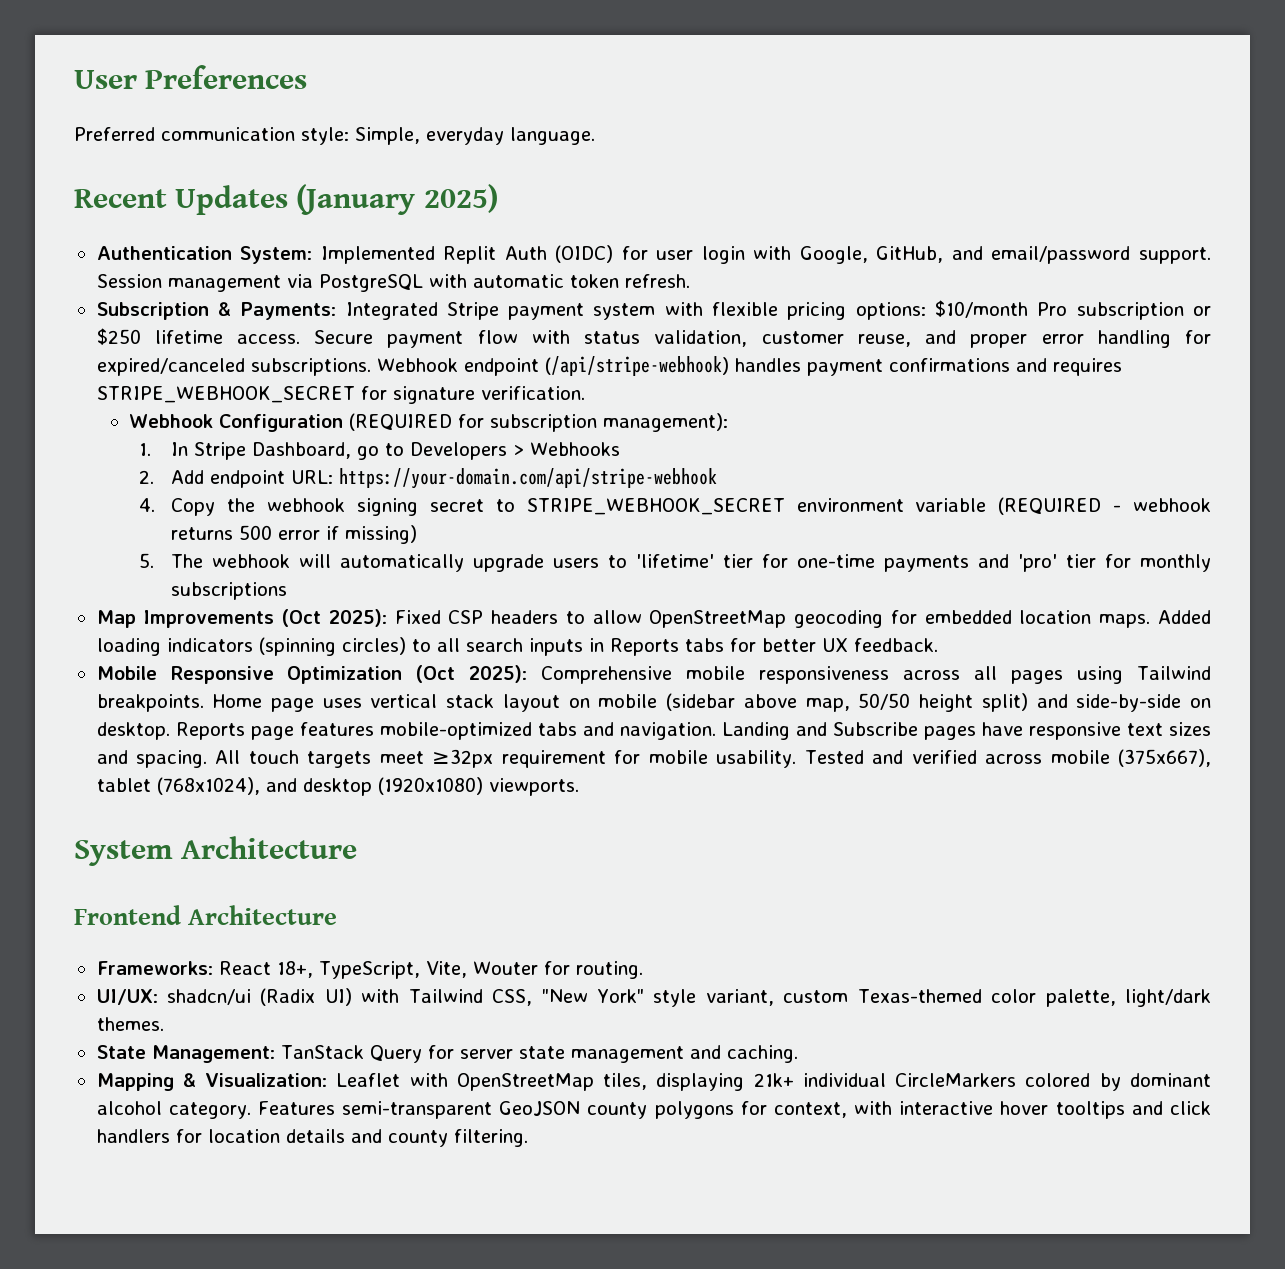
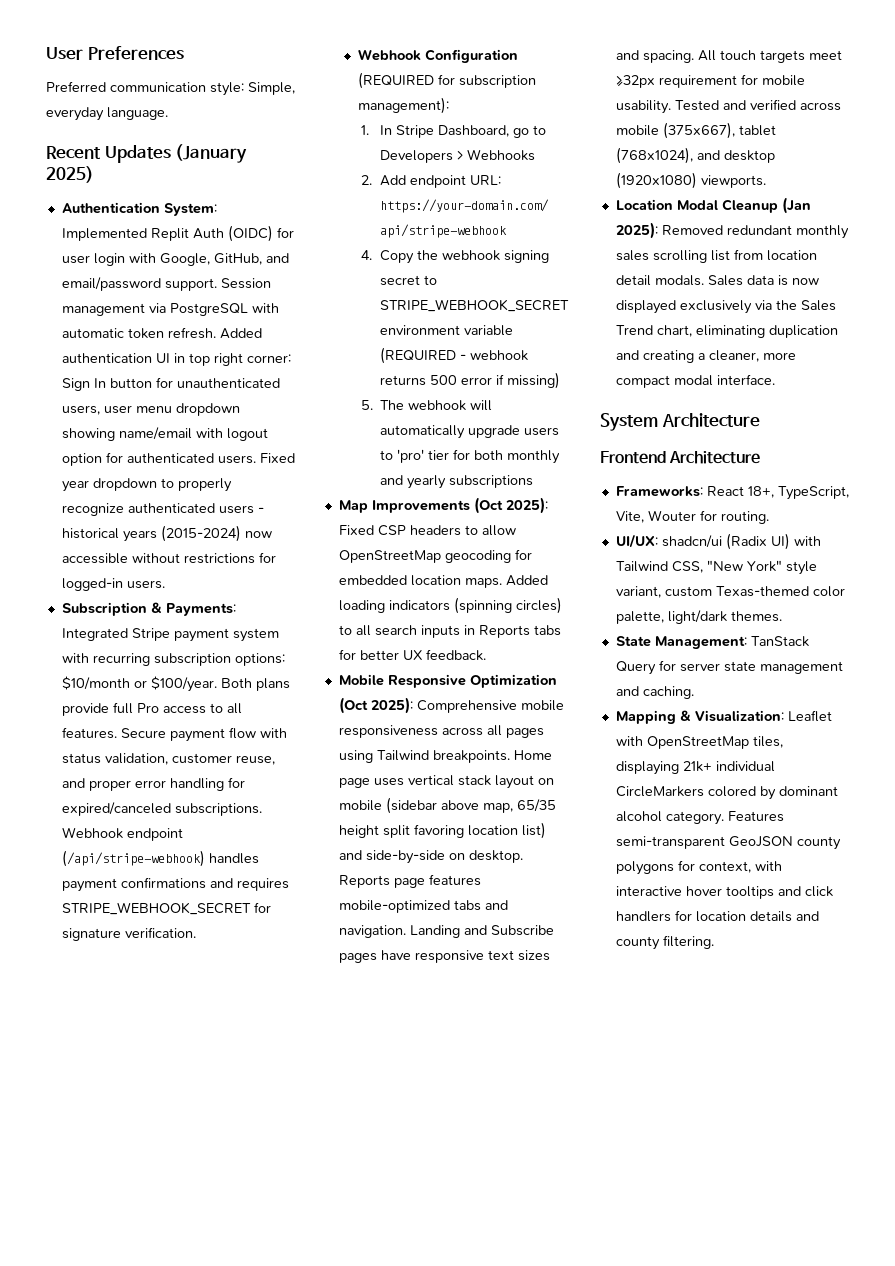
(690, 281) none -> [219,328,262,339] [61,353,291,366] [61,377,280,391] [61,403,240,416] [61,427,268,441] [61,452,295,466] [61,478,232,492] [61,503,264,516] [61,525,272,542] [61,552,276,564] [61,578,165,591] Added authentication UI in top right corner: Sign In button for unauthenticated users, user menu dropdown showing name/email with logout option for authenticated users. Fixed year dropdown to properly recognize authenticated users - historical years (2015-2024) now accessible without restrictions for logged-in users.
[712,300,1211,320] [96,328,301,345] flexible pricing options: $10/month Pro subscription or $250 lifetime access. -> [92,653,285,666] [61,676,290,692] [61,702,242,716] [61,727,117,739] recurring subscription options: $10/month or $100/year. Both plans provide full Pro access to all features.
[636,554,1212,572] 'lifetime' tier for one-time payments and 'pro' tier for monthly -> [397,449,561,464] [380,475,447,489] 'pro' tier for both monthly and yearly
[858,693,1028,712] 50/50 height split) -> [516,799,556,812] [338,822,546,839] 65/35 height split favoring location list)
(579, 787) none -> [615,197,811,214] [615,222,849,239] [615,249,817,263] [615,275,819,286] [615,300,836,314] [615,325,838,338] [615,350,796,363] [615,374,775,388] // Location Modal Cleanup (Jan 2025): Removed redundant monthly sales scrolling list from location detail modals. Sales data is now displayed exclusively via the Sales Trend chart, eliminating duplication and creating a cleaner, more compact modal interface.

